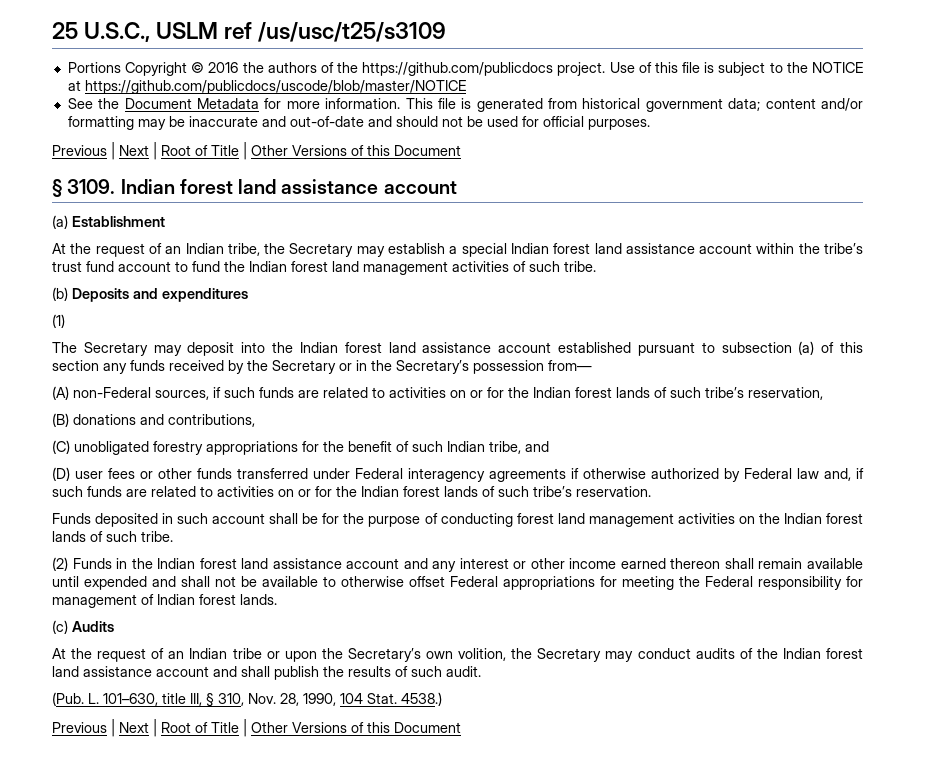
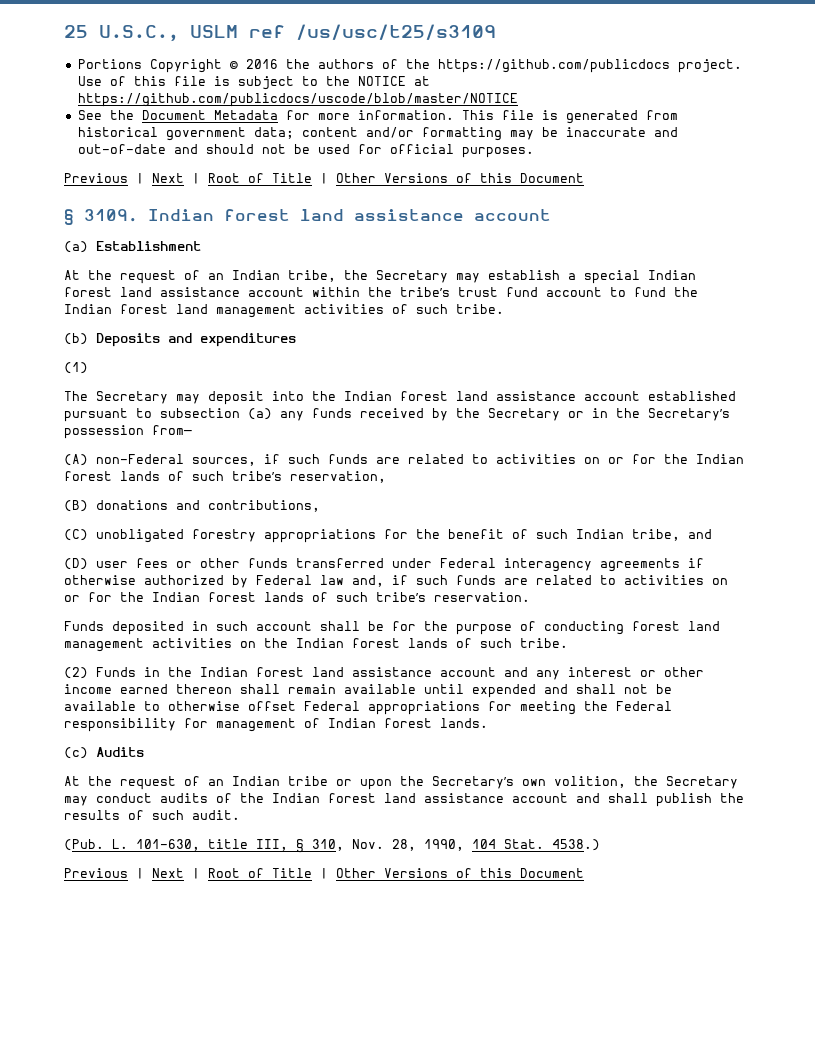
[821,342,864,353] [52,360,99,371] of this section -> (272, 414) none

